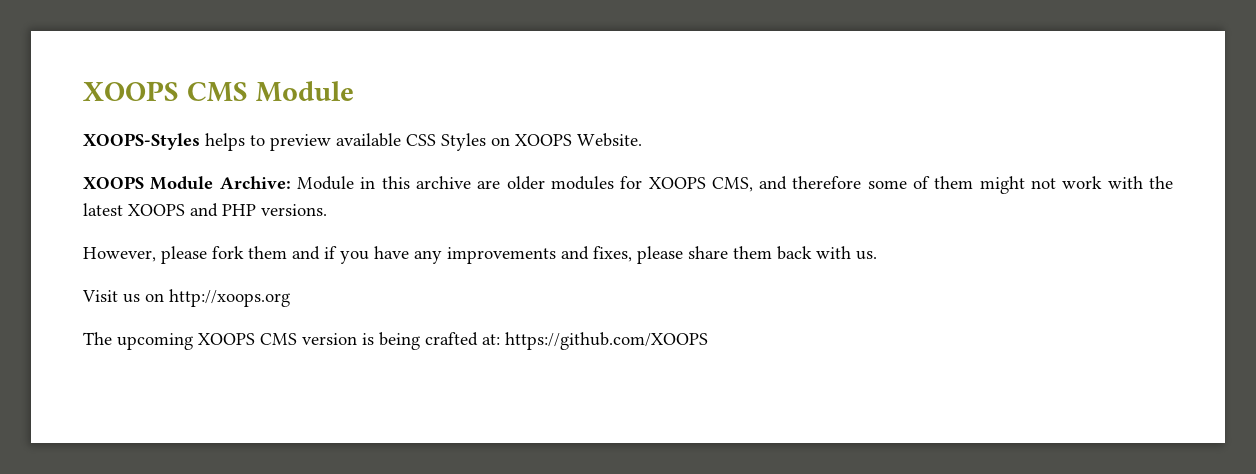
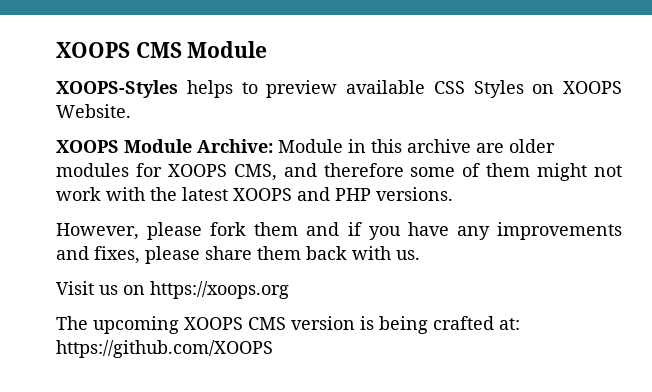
[169,289,290,307] http://xoops.org -> [150,281,289,299] https://xoops.org

